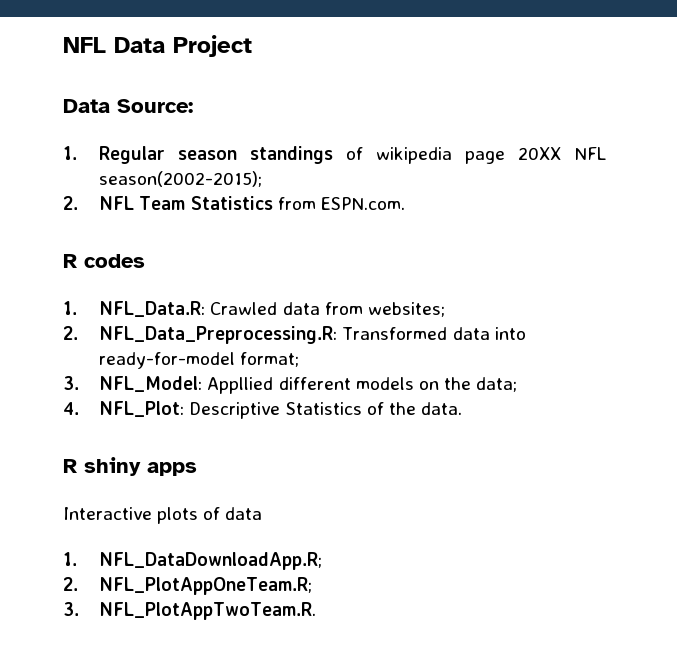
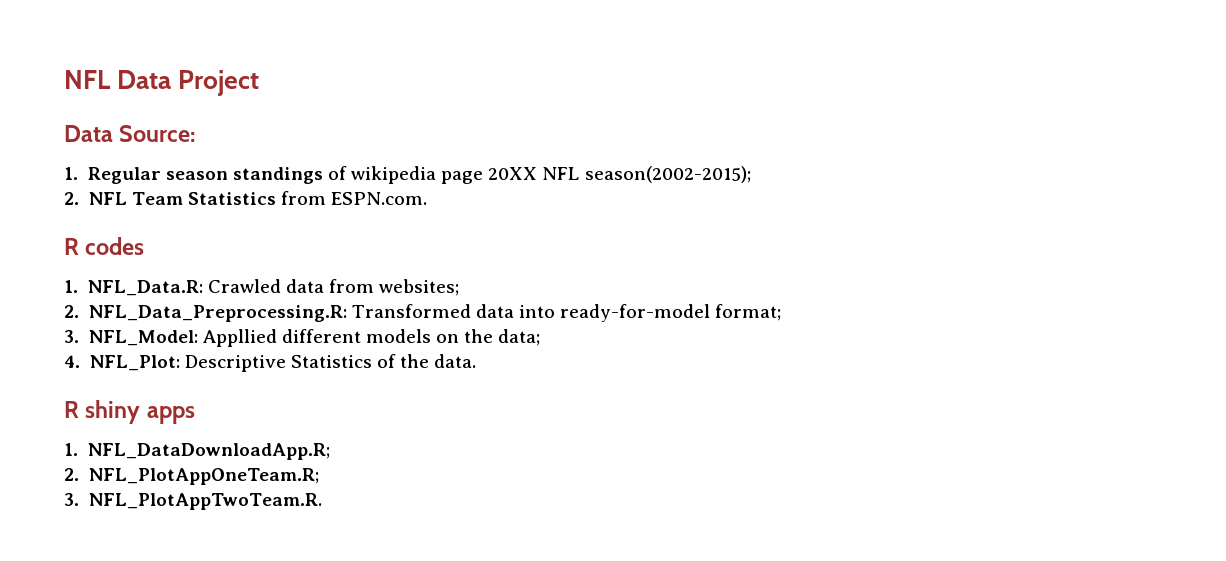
[63,507,263,524] // Interactive plots of data -> (195, 415) none

